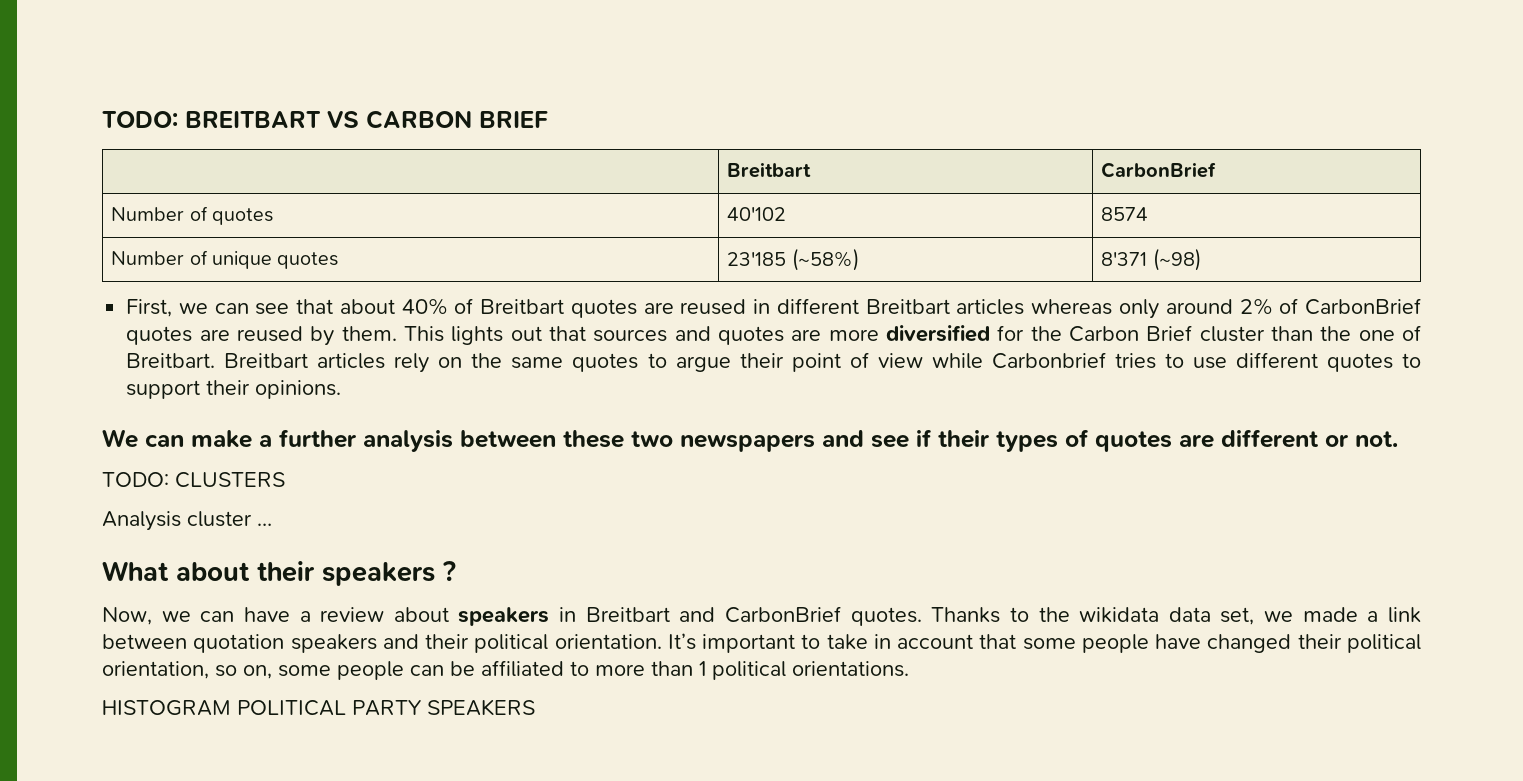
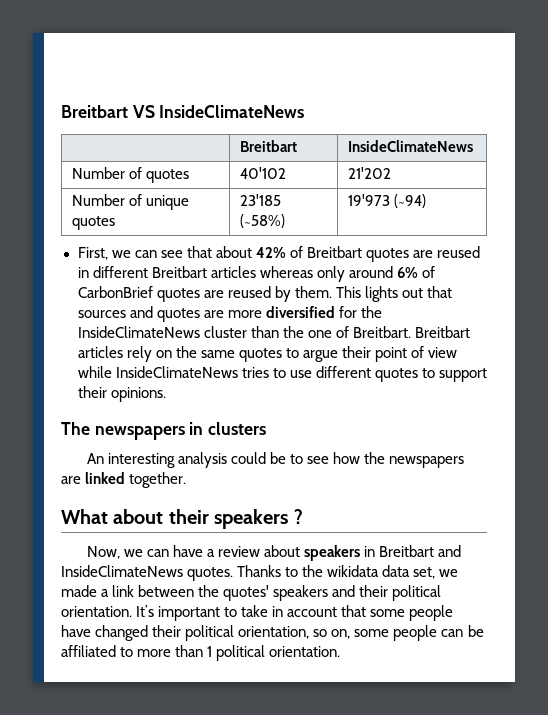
[102,110,548,129] TODO: BREITBART VS CARBON BRIEF -> [61,105,305,118] Breitbart VS InsideClimateNews
[1101,162,1217,178] CarbonBrief -> [348,140,474,152] InsideClimateNews
[1101,207,1149,221] 8574 -> [348,167,392,179] 21'202
[1101,248,1201,271] 8'371 (~98) -> [348,194,427,208] 19'973 (~94)
[401,298,448,315] 40% -> [255,247,286,258] 42%
[1239,298,1273,315] 2% -> [396,267,418,278] 6%
[1068,325,1193,342] Carbon Brief -> [77,326,200,338] InsideClimateNews
[991,352,1106,369] Carbonbrief -> [115,366,238,378] InsideClimateNews
[102,429,1398,452] [102,472,285,488] [102,511,272,531] We can make a further analysis between these two newspapers and see if their types of quotes are different or not. // TODO: CLUSTERS // Analysis cluster … -> [61,422,267,440] [86,452,465,468] [61,472,187,488] The newspapers in clusters // An interesting analysis could be to see how the newspapers are linked together.
[724,606,841,623] CarbonBrief -> [61,565,183,577] InsideClimateNews
[193,634,285,653] quotation -> [198,585,270,601] the quotes'
[792,661,909,677] [102,699,535,716] orientations. // HISTOGRAM POLITICAL PARTY SPEAKERS -> [269,646,341,657] orientation.

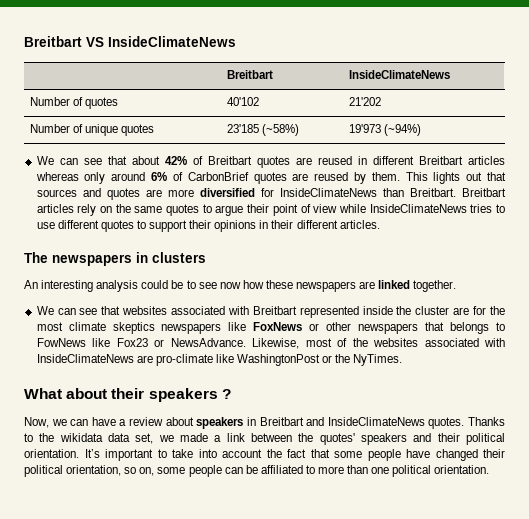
[394,194,427,208] [77,247,131,260] (~94) // First, we -> [384,124,422,136] [36,156,54,165] (~94%) // We
[360,306,382,318] [77,326,349,338] the InsideClimateNews cluster than the one of -> [279,188,404,197] InsideClimateNews than
[110,387,166,402] opinions. -> [214,220,380,232] opinions in their different articles.
[333,452,386,464] how the -> [219,280,293,289] now how these
(187, 480) none -> [36,306,506,318] [36,322,505,334] [36,338,506,349] [36,354,403,366] // We can see that websites associated with Breitbart represented inside the cluster are for the most climate skeptics newspapers like FoxNews or other newspapers that belongs to FowNews like Fox23 or NewsAdvance. Likewise, most of the websites associated with InsideClimateNews are pro-climate like WashingtonPost or the NyTimes.
[272,606,338,617] in account -> [198,449,306,458] into account the fact
[207,646,213,657] 1 -> [371,467,390,474] one

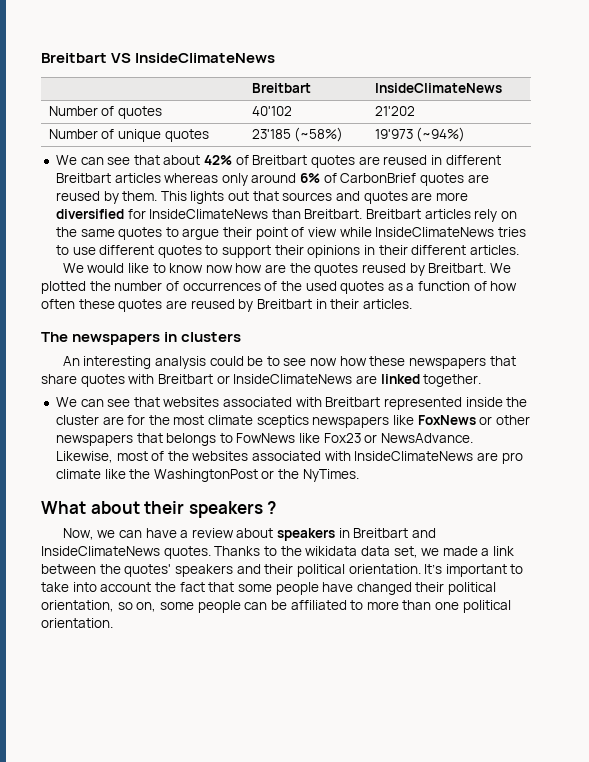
(380, 224) none -> [62,263,512,276] [41,281,518,294] [41,299,412,312] // We would like to know now how are the quotes reused by Breitbart. We plotted the number of occurrences of the used quotes as a function of how often these quotes are reused by Breitbart in their articles.
(357, 286) none -> [489,356,516,366] [41,374,353,387] that share quotes with Breitbart or InsideClimateNews
[112,322,155,334] skeptics -> [256,415,309,428] sceptics
[155,354,234,366] pro-climate like -> [501,452,523,464] [55,469,151,479] pro climate like the

